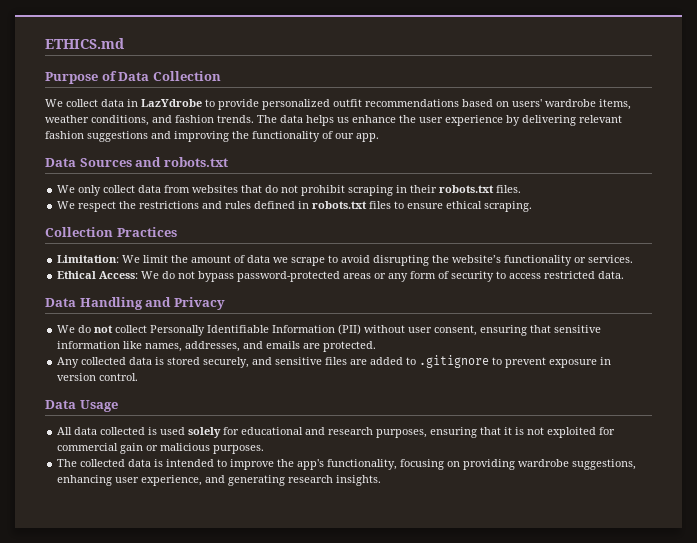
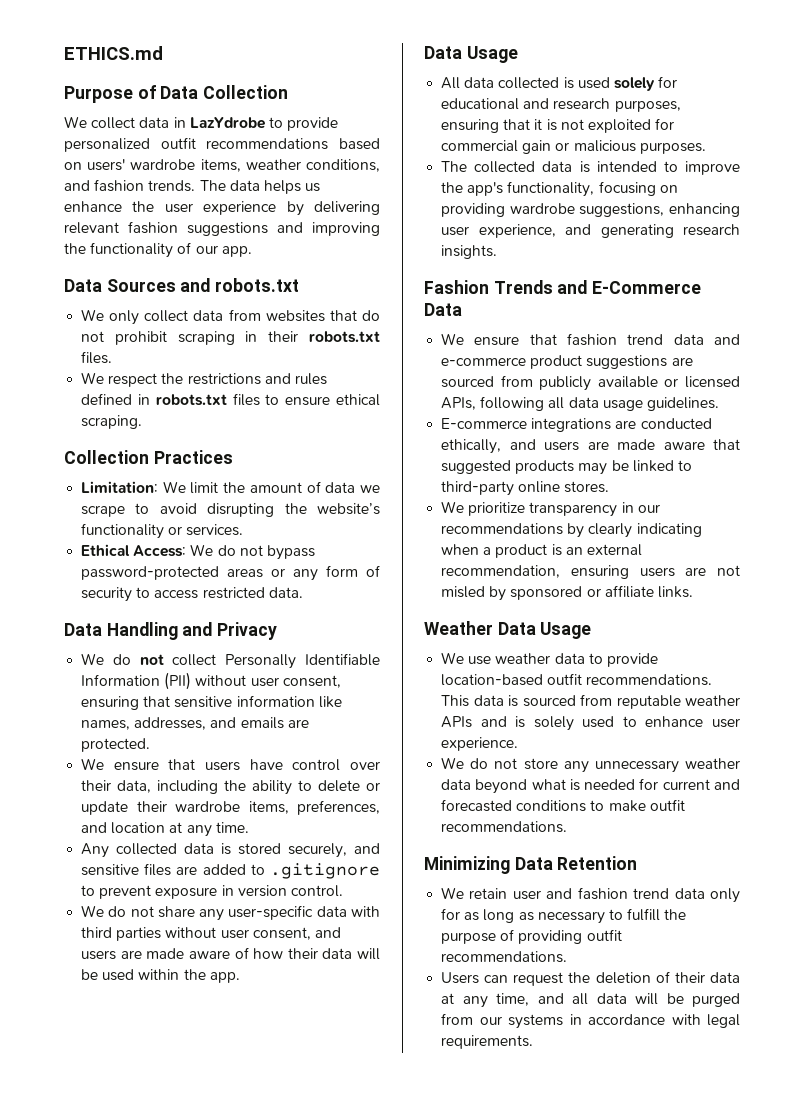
(377, 346) none -> [81,758,380,771] [81,780,380,795] [81,800,380,815] [81,822,249,837] // We ensure that users have control over their data, including the ability to delete or update their wardrobe items, preferences, and location at any time.
(139, 377) none -> [81,905,380,921] [81,927,341,941] [81,947,380,960] [81,969,240,983] // We do not share any user-specific data with third parties without user consent, and users are made aware of how their data will be used within the app.
(382, 480) none -> [424,280,702,294] [424,303,462,316] [441,333,740,346] [441,355,693,369] [441,375,740,391] [441,396,719,411] [441,418,712,432] [441,439,740,454] [441,460,692,475] [441,481,610,496] [441,501,660,517] [441,523,702,538] [441,544,642,558] [441,565,740,579] [441,585,693,601] [424,621,592,639] [441,652,658,667] [441,673,713,686] [441,694,740,709] [441,716,740,731] [441,737,519,751] [441,757,740,773] [441,778,740,794] [441,799,685,812] [441,821,568,833] [424,856,638,874] [441,887,740,903] [441,908,687,924] [441,929,622,944] [441,951,568,963] [441,971,740,986] [441,993,740,1008] [441,1013,740,1029] [441,1035,534,1049] // Fashion Trends and E-Commerce Data // We ensure that fashion trend data and e-commerce product suggestions are sourced from publicly available or licensed APIs, following all data usage guidelines. // E-commerce integrations are conducted ethically, and users are made aware that suggested products may be linked to third-party online stores. // We prioritize transparency in our recommendations by clearly indicating when a product is an external recommendation, ensuring users are not misled by sponsored or affiliate links. // Weather Data Usage // We use weather data to provide location-based outfit recommendations. This data is sourced from reputable weather APIs and is solely used to enhance user experience. // We do not store any unnecessary weather data beyond what is needed for current and forecasted conditions to make outfit recommendations. // Minimizing Data Retention // We retain user and fashion trend data only for as long as necessary to fulfill the purpose of providing outfit recommendations. // Users can request the deletion of their data at any time, and all data will be purged from our systems in accordance with legal requirements.

